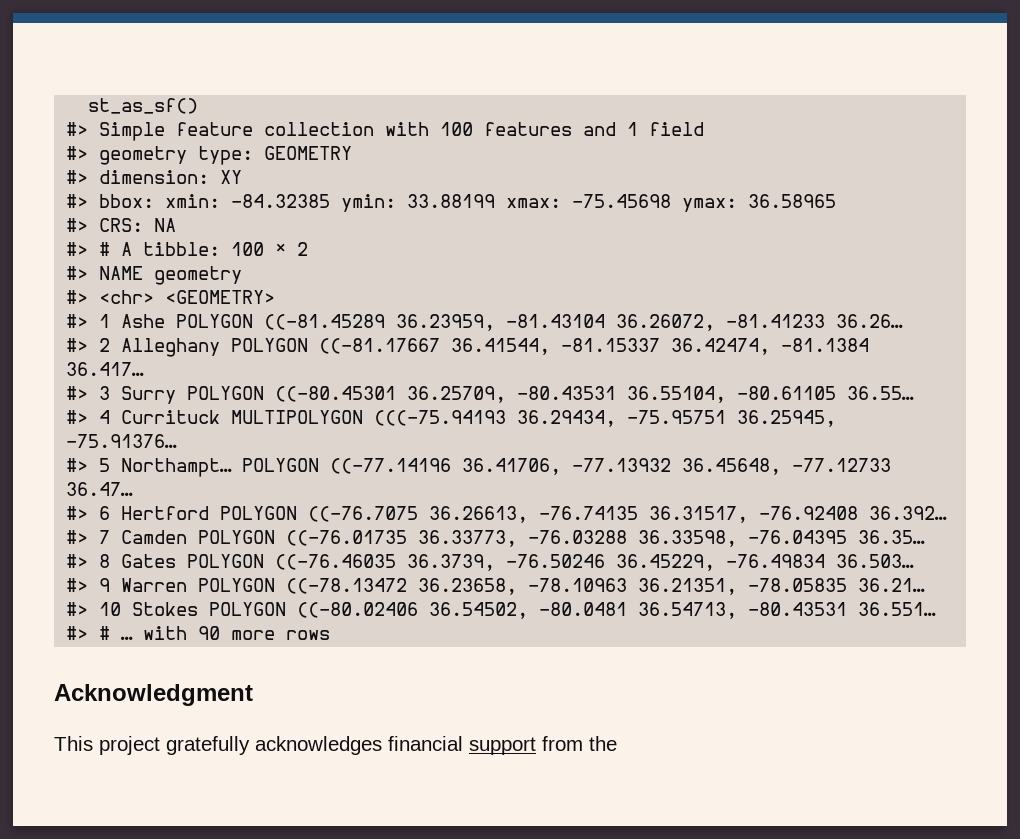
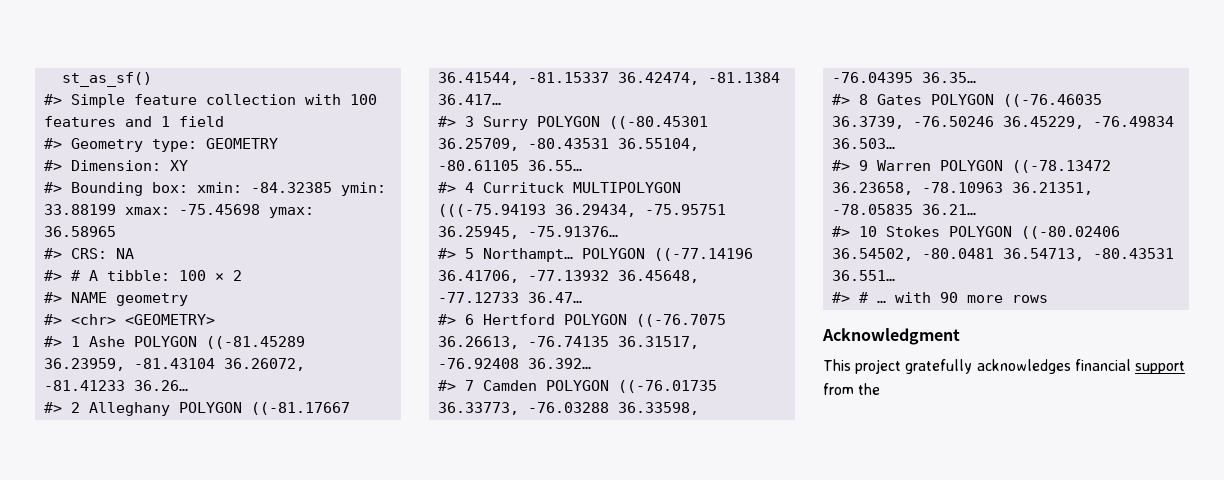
[99,146,188,165] geometry -> [71,138,144,152] Geometry
[99,170,210,184] dimension: -> [71,160,162,171] Dimension:
[99,194,155,208] bbox: -> [71,182,189,196] Bounding box:

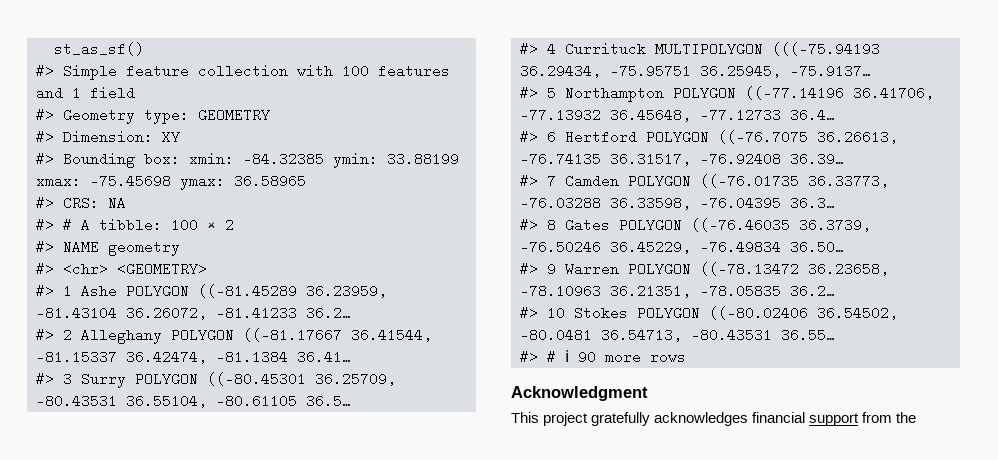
[134,380,189,391] 36.26… -> [306,306,351,320] 36.2…
[438,94,502,105] 36.417… -> [297,350,351,364] 36.41…
[528,160,583,171] 36.55… -> [306,394,351,408] 36.5…
[528,226,619,237] -75.91376… -> [790,64,871,78] -75.9137…
[483,248,574,262] Northampt… -> [565,86,664,102] Northampton
[528,292,583,303] 36.47… -> [790,108,835,122] 36.4…
[528,358,592,369] 36.392… -> [790,152,844,166] 36.39…
[922,72,977,83] 36.35… -> [790,196,835,210] 36.3…
[832,138,896,149] 36.503… -> [790,240,844,254] 36.50…
[922,204,977,215] 36.21… -> [790,284,835,298] 36.2…
[832,270,896,281] [832,292,932,303] 36.551… // #> # … with -> [781,328,835,342] [520,350,569,364] 36.55… // #> # ℹ

